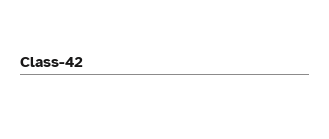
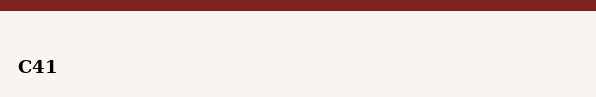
[20,57,83,67] Class-42 -> [18,60,58,73] C41

